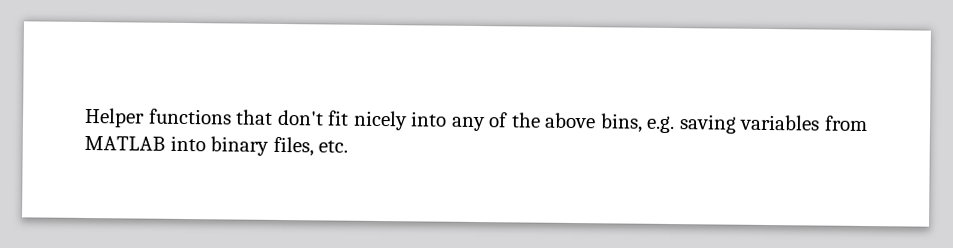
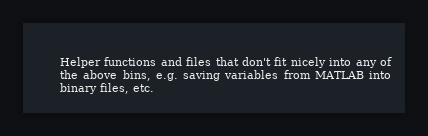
(232, 116) none -> [160,57,212,66] and files

